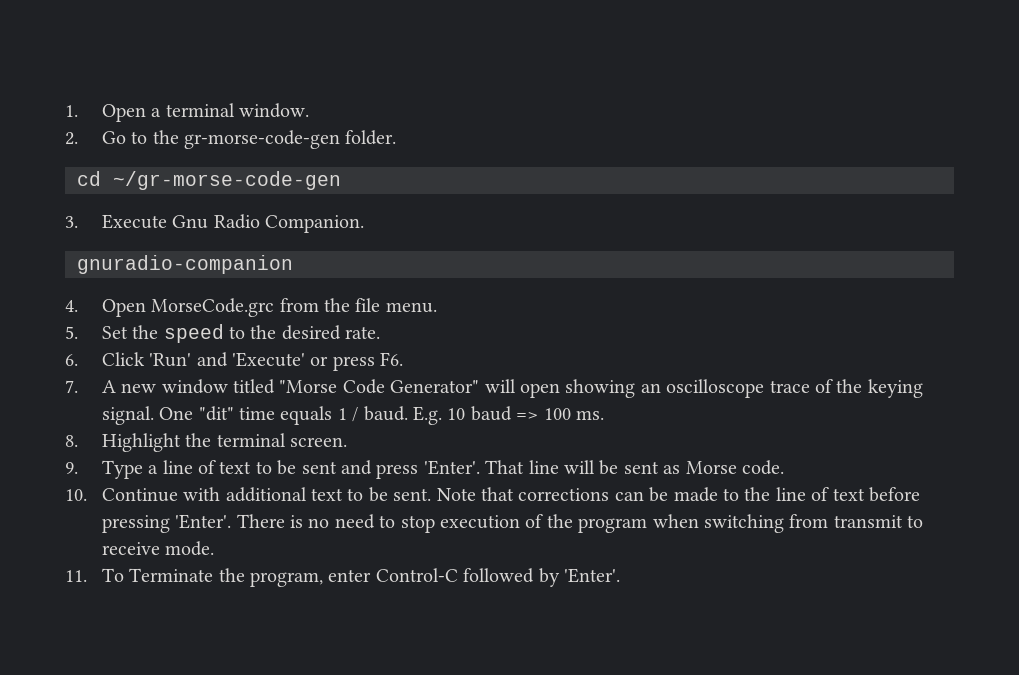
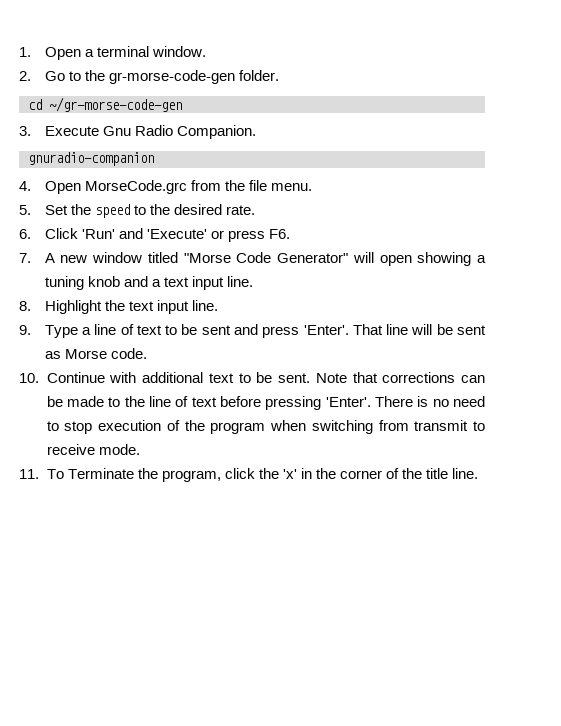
[640,379,923,398] [101,406,604,425] an oscilloscope trace of the keying signal. One "dit" time equals 1 / baud. E.g. 10 baud => 100 ms. -> [477,255,487,263] [44,276,253,290] a tuning knob and a text input line.
[216,433,347,447] terminal screen. -> [128,300,218,314] text input line.
[328,568,620,587] enter Control-C followed by 'Enter'. -> [224,468,479,479] click the 'x' in the corner of the title line.

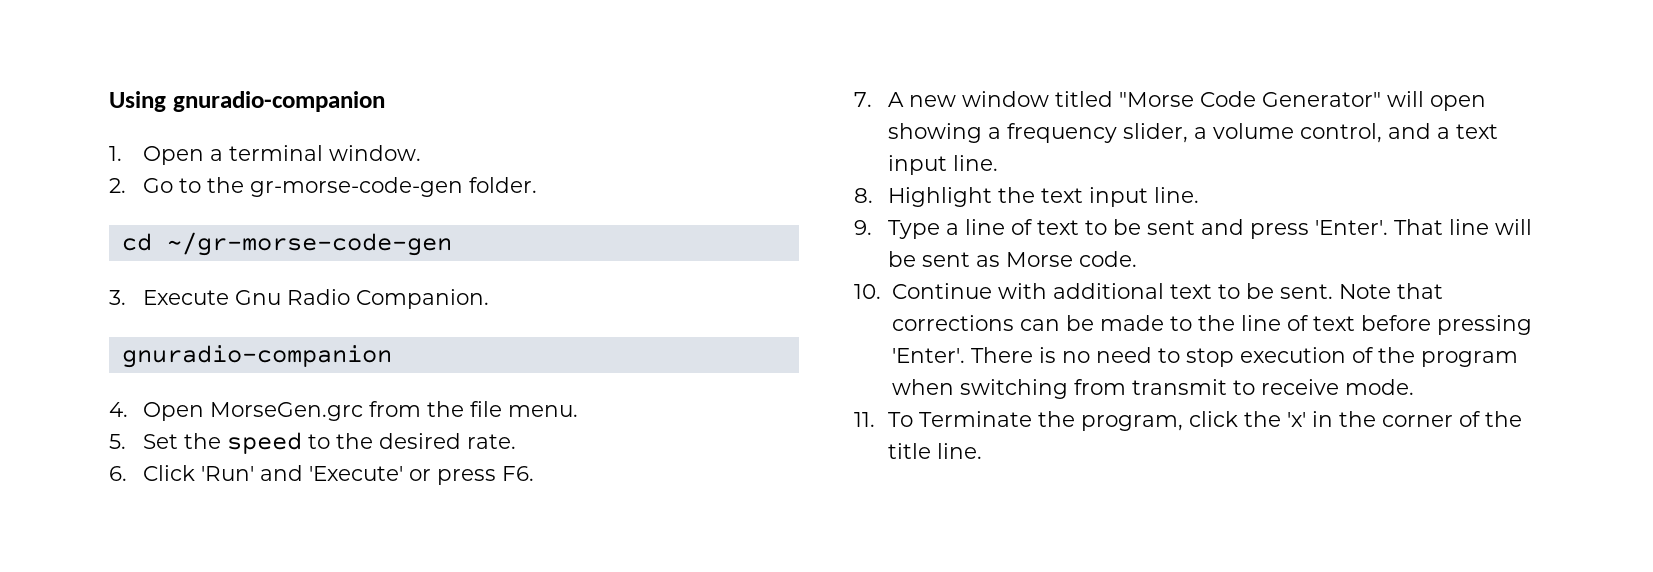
(19, 52) none -> [109,91,385,112] Using gnuradio-companion //
[84,180,187,194] MorseCode.grc -> [210,402,364,421] MorseGen.grc
[44,276,120,290] tuning knob -> [1007,123,1383,143] frequency slider, a volume control,

